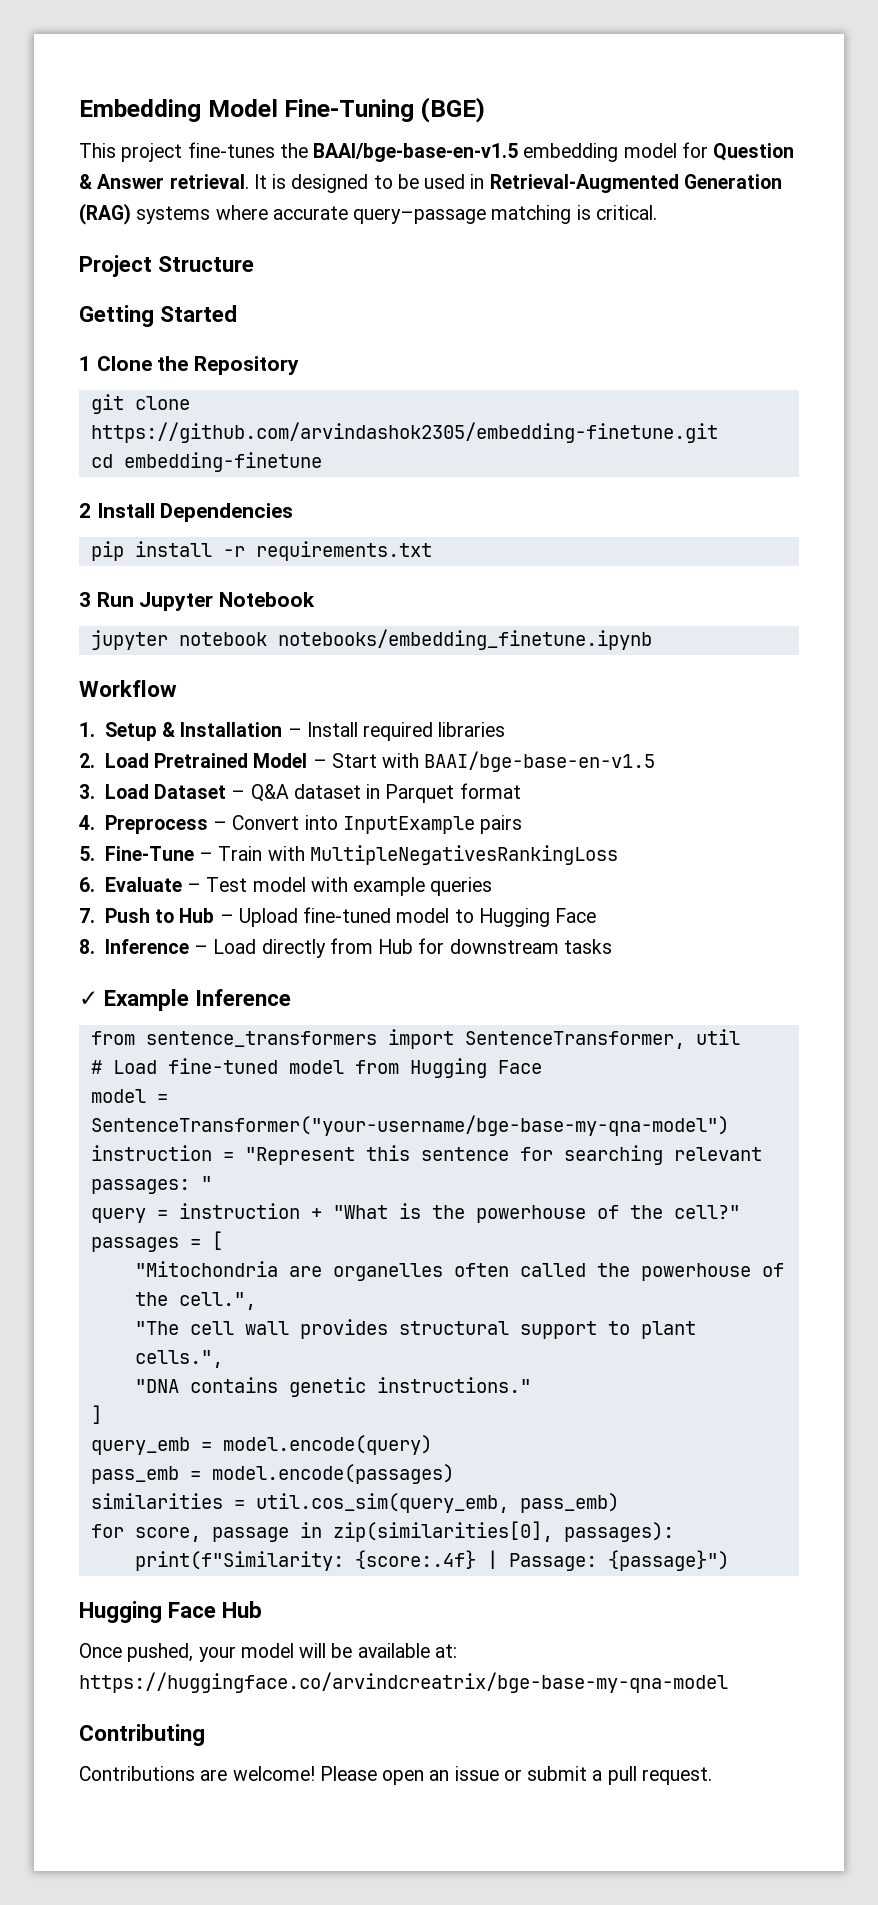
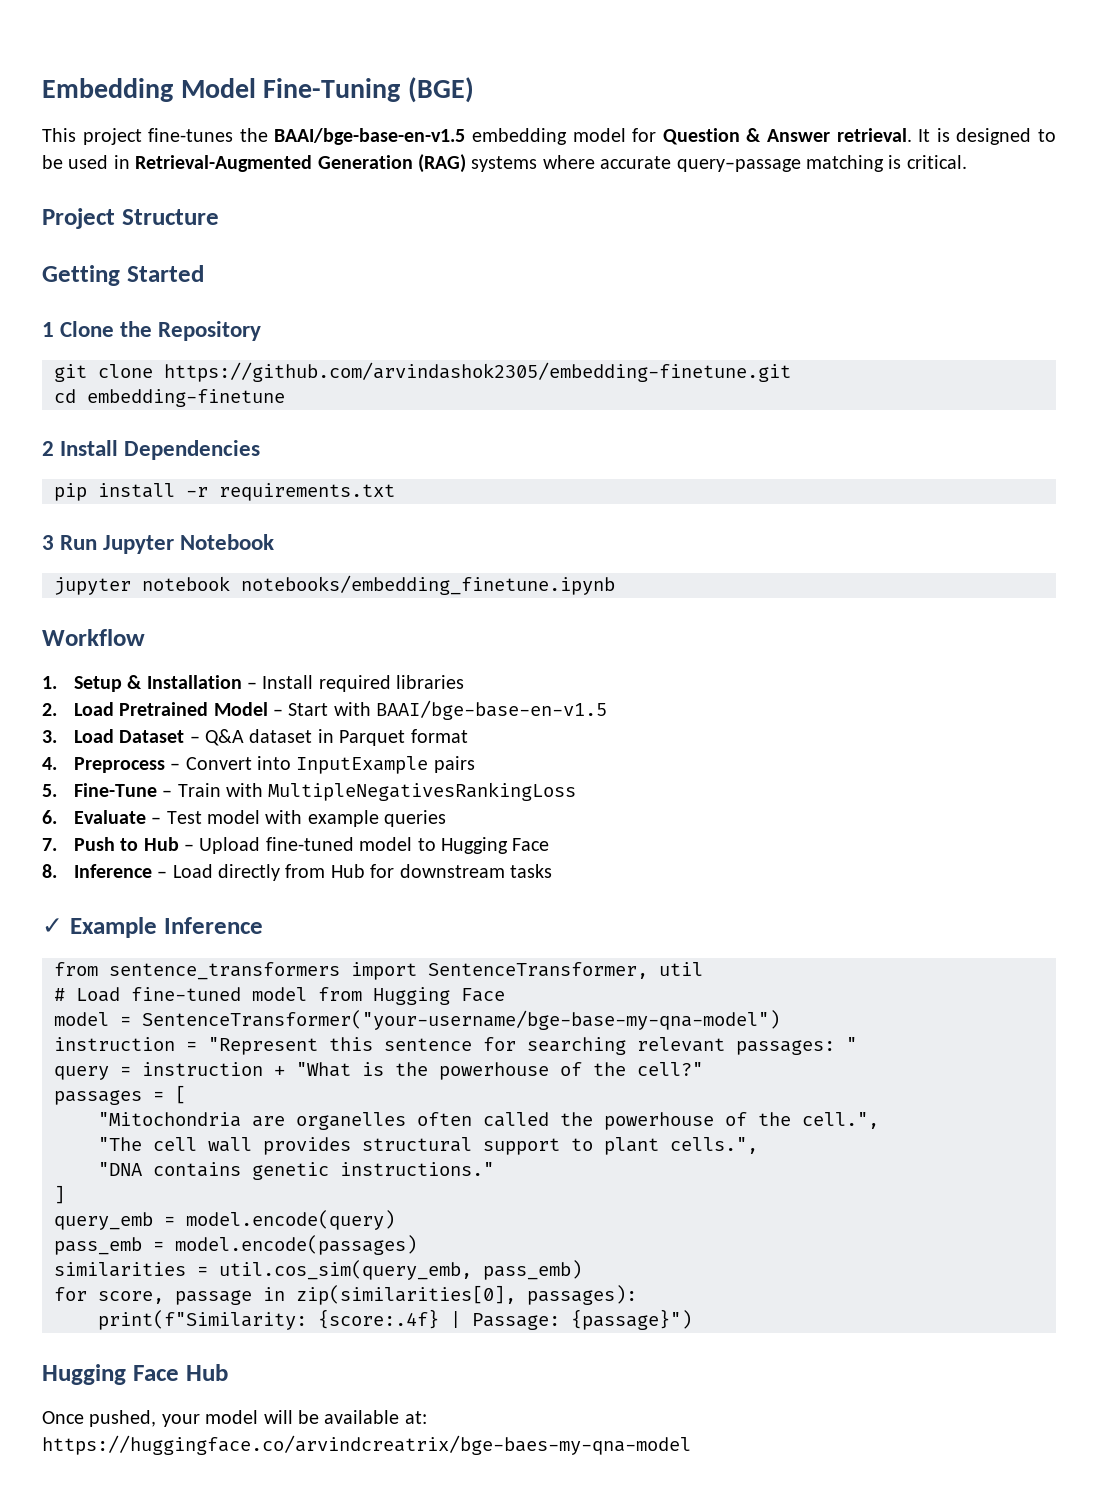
[79,1672,728,1693] [79,1724,205,1746] [79,1766,712,1785] https://huggingface.co/arvindcreatrix/bge-base-my-qna-model // Contributing // Contributions are welcome! Please open an issue or submit a pull request. -> [42,1435,691,1455] https://huggingface.co/arvindcreatrix/bge-baes-my-qna-model

